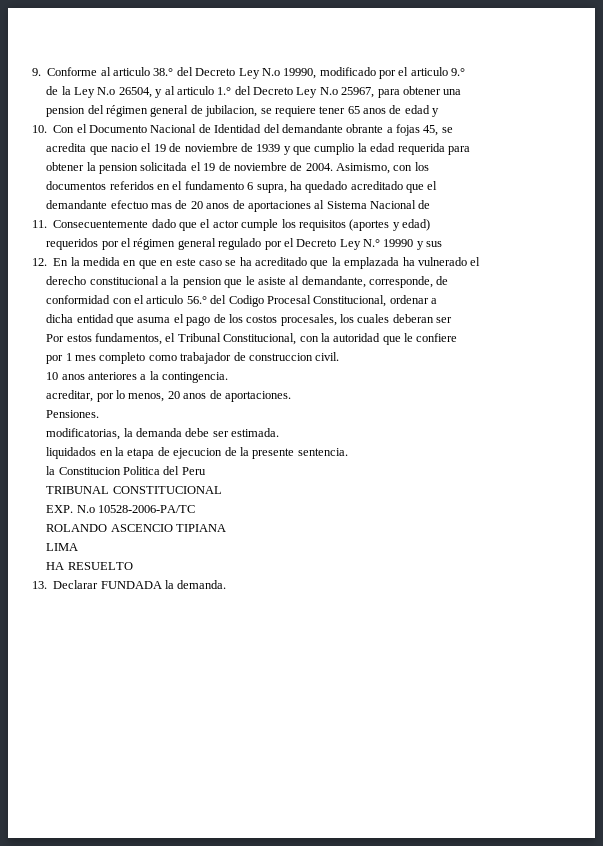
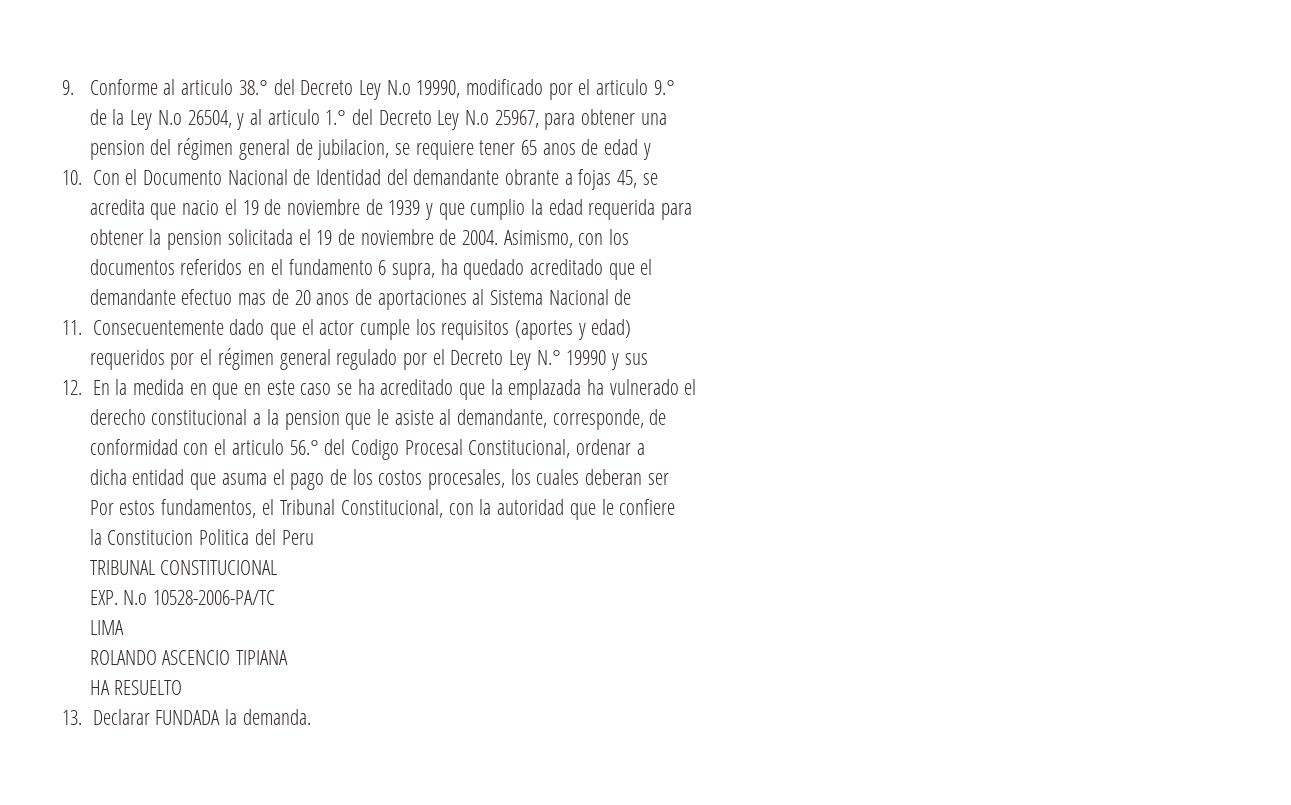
[46,352,340,364] [46,371,229,383] [46,390,291,402] [46,410,100,418] [46,428,280,440] [46,447,348,459] // por 1 mes completo como trabajador de construccion civil. // 10 anos anteriores a la contingencia. // acreditar, por lo menos, 20 anos de aportaciones. // Pensiones. // modificatorias, la demanda debe ser estimada. // liquidados en la etapa de ejecucion de la presente sentencia. -> (676, 507) none
(196, 509) none -> [89,620,124,635] // LIMA
[46,543,79,551] // LIMA -> (289, 657) none

